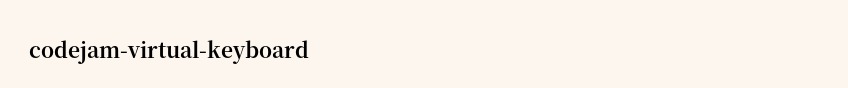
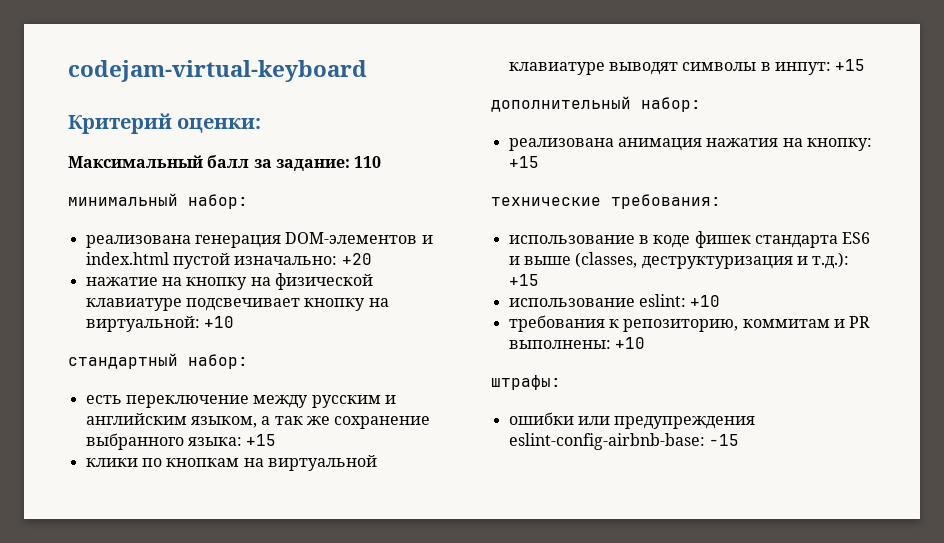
(309, 52) none -> [68,113,262,134] [68,155,382,171] [68,193,248,209] [85,232,433,248] [85,252,372,269] [85,273,373,290] [85,298,389,311] [85,316,234,332] [68,353,248,369] [85,395,396,408] [85,413,431,429] [85,433,277,450] [85,455,377,471] [508,59,866,75] [491,96,701,112] [508,138,872,151] [508,156,539,168] [491,194,721,209] [508,231,871,248] [508,252,850,269] [508,274,539,286] [508,294,721,307] [508,315,871,332] [508,337,645,349] [491,375,561,390] [508,412,756,429] [508,433,739,450] // Критерий оценки: // Максимальный балл за задание: 110 // минимальный набор: // реализована генерация DOM-элементов и index.html пустой изначально: +20 // нажатие на кнопку на физической клавиатуре подсвечивает кнопку на виртуальной: +10 // стандартный набор: // есть переключение между русским и английским языком, а так же сохранение выбранного языка: +15 // клики по кнопкам на виртуальной клавиатуре выводят символы в инпут: +15 // дополнительный набор: // реализована анимация нажатия на кнопку: +15 // технические требования: // использование в коде фишек стандарта ES6 и выше (classes, деструктуризация и т.д.): +15 // использование eslint: +10 // требования к репозиторию, коммитам и PR выполнены: +10 // штрафы: // ошибки или предупреждения eslint-config-airbnb-base: -15

